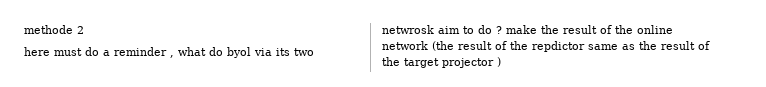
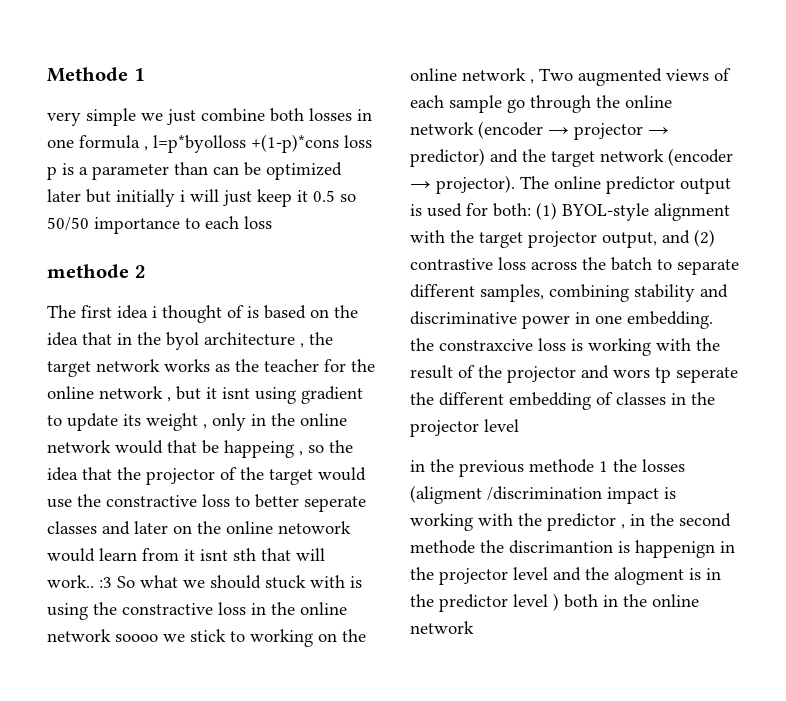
[24,25,84,34] [24,47,314,58] [382,25,673,34] [382,41,710,52] [382,57,501,68] methode 2 // here must do a reminder , what do byol via its two netwrosk aim to do ? make the result of the online network (the result of the repdictor same as the result of the target projector ) -> [47,67,145,82] [47,108,372,126] [47,134,372,153] [47,162,342,180] [47,189,356,207] [47,216,272,234] [47,264,146,278] [47,305,358,323] [47,332,333,350] [47,359,375,377] [47,386,363,404] [47,413,347,431] [47,440,353,458] [47,467,366,485] [47,494,366,512] [47,521,351,535] [47,548,325,562] [47,575,362,589] [47,602,347,620] [47,629,366,647] [410,68,731,86] [410,95,672,113] [410,121,669,140] [410,148,733,167] [410,175,731,194] [410,202,730,221] [410,229,715,248] [410,257,739,275] [410,284,728,302] [410,311,713,329] [410,338,720,356] [410,365,738,383] [410,392,715,410] [410,419,519,437] [410,459,685,477] [410,485,676,504] [410,513,731,531] [410,540,735,558] [410,567,721,585] [410,593,699,612] [410,621,474,634] Methode 1 // very simple we just combine both losses in one formula , l=p*byolloss +(1-p)*cons loss p is a parameter than can be optimized later but initially i will just keep it 0.5 so 50/50 importance to each loss // methode 2 // The first idea i thought of is based on the idea that in the byol architecture , the target network works as the teacher for the online network , but it isnt using gradient to update its weight , only in the online network would that be happeing , so the idea that the projector of the target would use the constractive loss to better seperate classes and later on the online netowork would learn from it isnt sth that will work.. :3 So what we should stuck with is using the constractive loss in the online network soooo we stick to working on the online network , Two augmented views of each sample go through the online network (encoder → projector → predictor) and the target network (encoder → projector). The online predictor output is used for both: (1) BYOL-style alignment with the target projector output, and (2) contrastive loss across the batch to separate different samples, combining stability and discriminative power in one embedding. the constraxcive loss is working with the result of the projector and wors tp seperate the different embedding of classes in the projector level // in the previous methode 1 the losses (aligment /discrimination impact is working with the predictor , in the second methode the discrimantion is happenign in the projector level and the alogment is in the predictor level ) both in the online network

